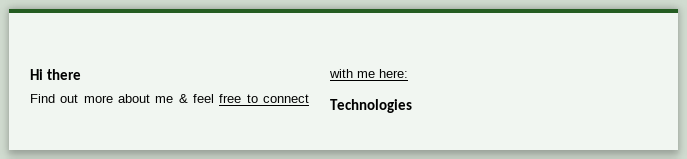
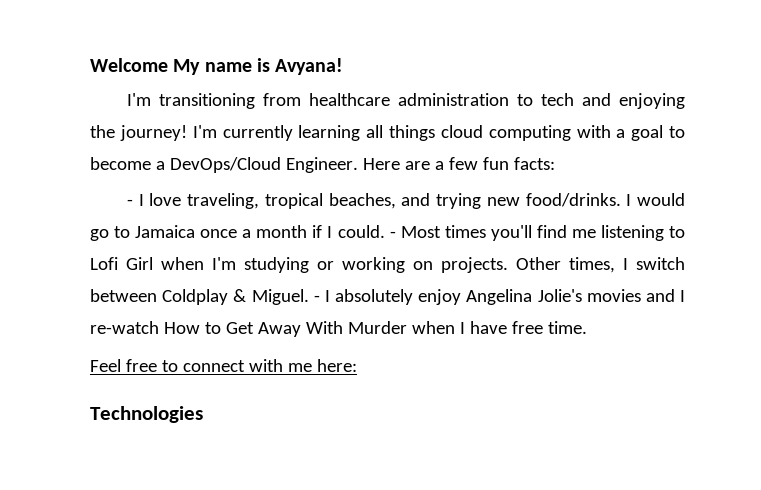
[30,69,81,80] [30,94,214,103] Hi there // Find out more about me & feel -> [90,58,344,75] [126,93,685,109] [90,125,685,141] [90,157,555,173] [126,193,685,209] [90,225,685,241] [90,257,685,273] [90,289,685,305] [90,321,587,337] [90,359,121,372] Welcome My name is Avyana! // I'm transitioning from healthcare administration to tech and enjoying the journey! I'm currently learning all things cloud computing with a goal to become a DevOps/Cloud Engineer. Here are a few fun facts: // - I love traveling, tropical beaches, and trying new food/drinks. I would go to Jamaica once a month if I could. - Most times you'll find me listening to Lofi Girl when I'm studying or working on projects. Other times, I switch between Coldplay & Miguel. - I absolutely enjoy Angelina Jolie's movies and I re-watch How to Get Away With Murder when I have free time. // Feel

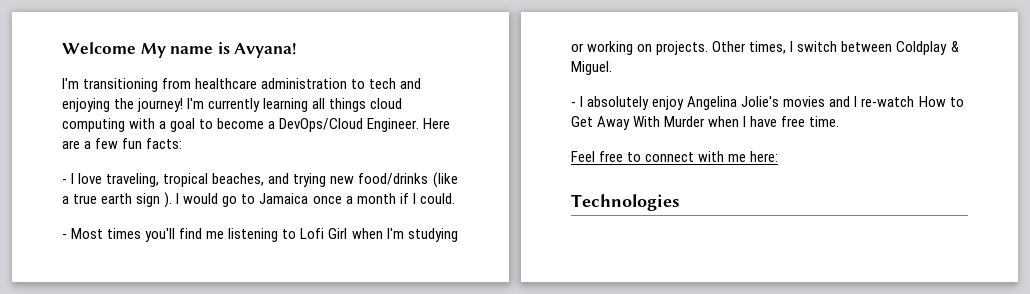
[525,193,621,207] food/drinks. -> [358,172,458,188] [62,192,173,208] food/drinks (like a true earth sign ).
(385, 231) none -> (455, 198) //
(309, 297) none -> (612, 68) //

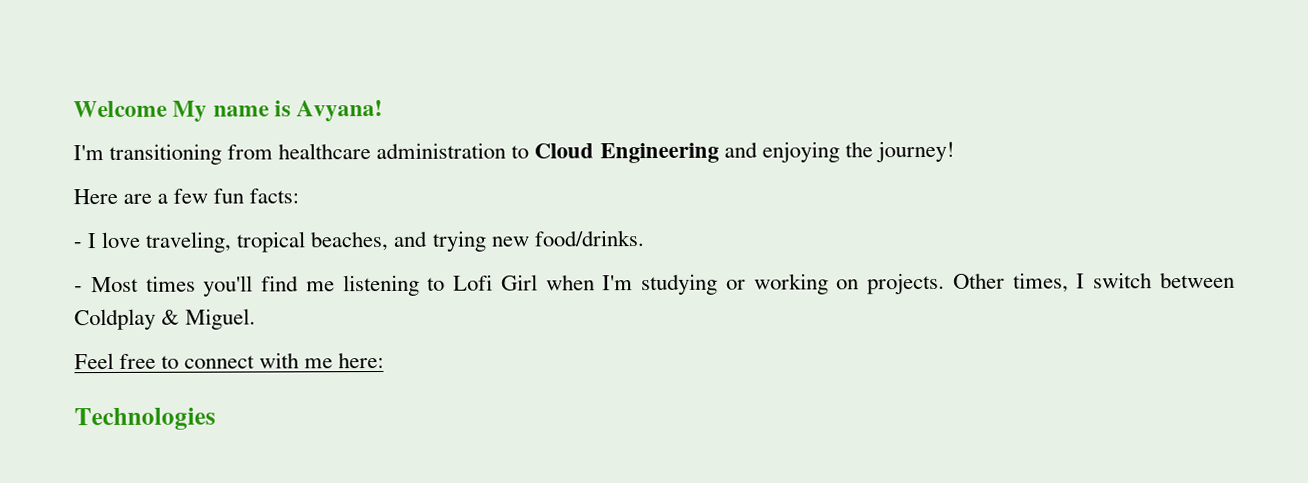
[369,78,397,89] tech -> [534,142,719,164] Cloud Engineering
[187,98,403,112] [62,118,420,132] I'm currently learning all things cloud computing with a goal to become a DevOps/Cloud Engineer. -> (955, 151) //
[358,172,458,188] [62,192,455,208] food/drinks (like a true earth sign ). I would go to Jamaica once a month if I could. -> [533,230,645,247] food/drinks.
[571,96,964,110] [571,116,840,130] // - I absolutely enjoy Angelina Jolie's movies and I re-watch How to Get Away With Murder when I have free time. -> (257, 319) none

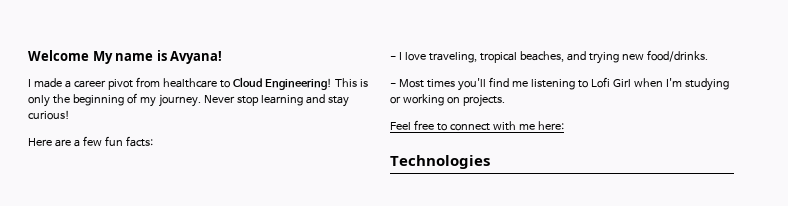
[73,143,223,165] I'm transitioning -> [28,78,133,90] I made a career pivot
[376,142,507,160] administration -> (217, 83) none
[599,140,955,164] Engineering and enjoying the journey! -> [264,78,368,90] [28,93,349,107] [28,110,70,120] Engineering! This is only the beginning of my journey. Never stop learning and stay curious!
[952,271,1236,293] [74,308,257,331] Other times, I switch between Coldplay & Miguel. -> (505, 100) none

